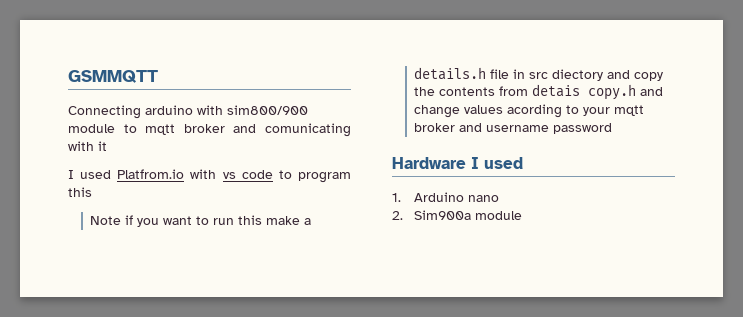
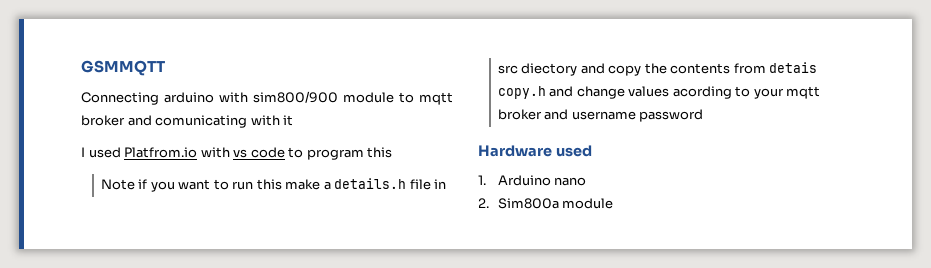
[471,157,479,169] I -> (552, 151) none
[414,210,472,220] Sim900a -> [497,198,559,209] Sim800a

